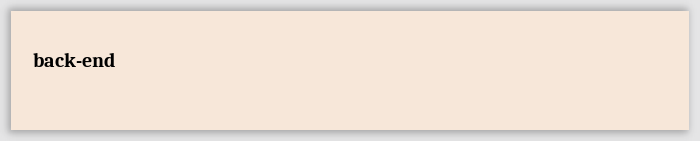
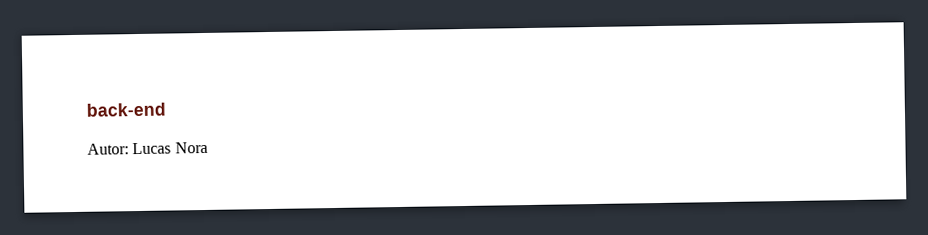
(115, 59) none -> [87,141,208,155] // Autor: Lucas Nora

